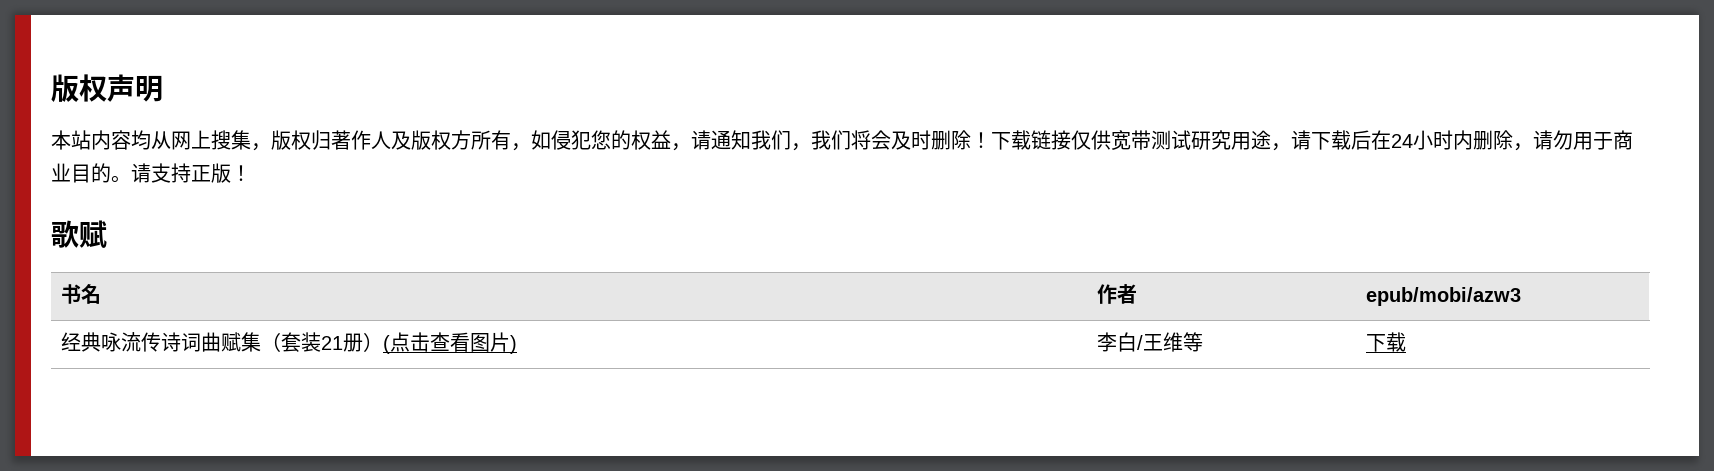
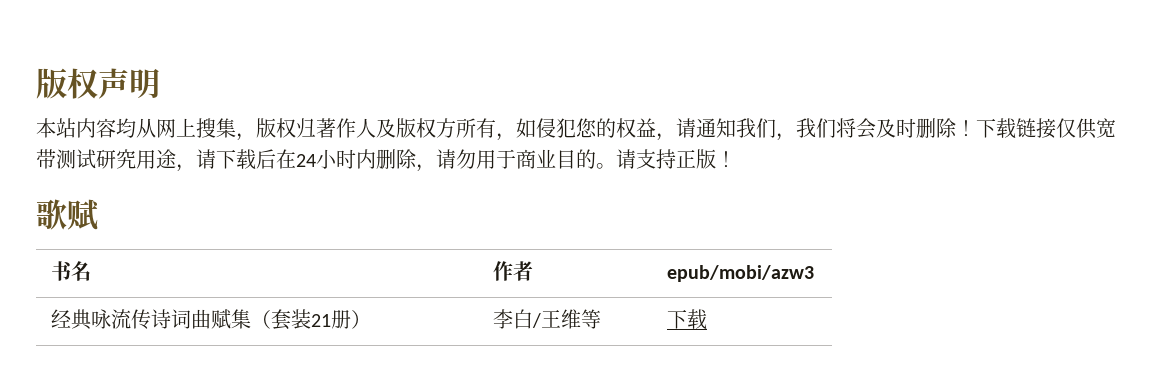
[383,332,518,354] (点击查看图片) -> (372, 319) none

